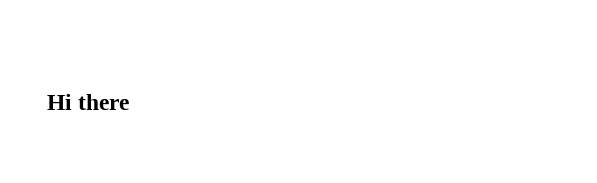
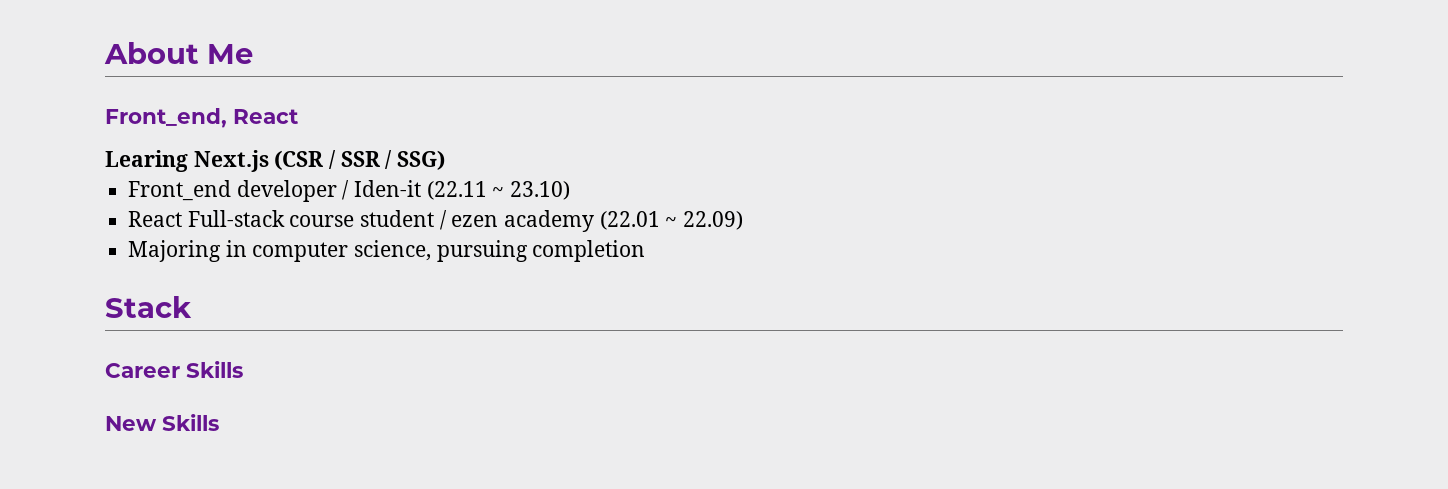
[47,94,130,110] Hi there -> [104,42,253,64] [105,108,298,128] [105,150,446,172] [128,180,571,202] [128,210,744,232] [128,240,646,262] [105,296,192,318] [105,361,243,378] [105,414,219,431] About Me // Front_end, React // Learing Next.js (CSR / SSR / SSG) // Front_end developer / Iden-it (22.11 ~ 23.10) // React Full-stack course student / ezen academy (22.01 ~ 22.09) // Majoring in computer science, pursuing completion // Stack // Career Skills // New Skills

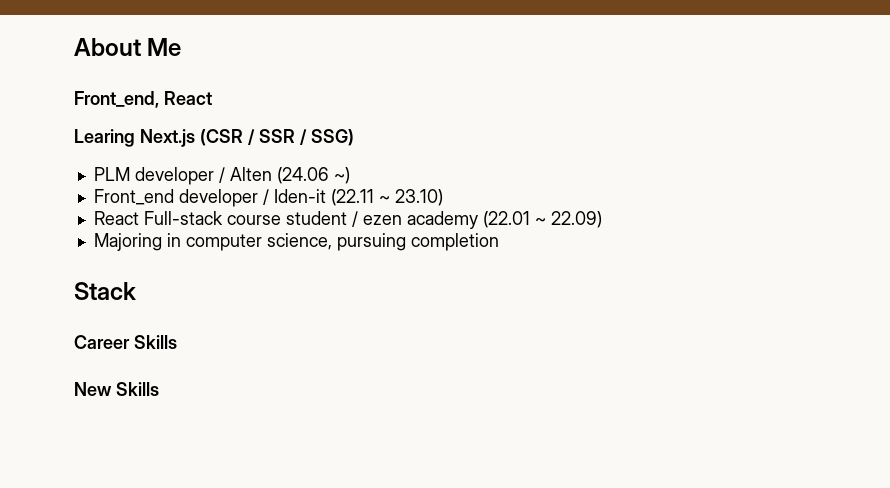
(446, 160) none -> [93,167,350,185] // PLM developer / Alten (24.06 ~)

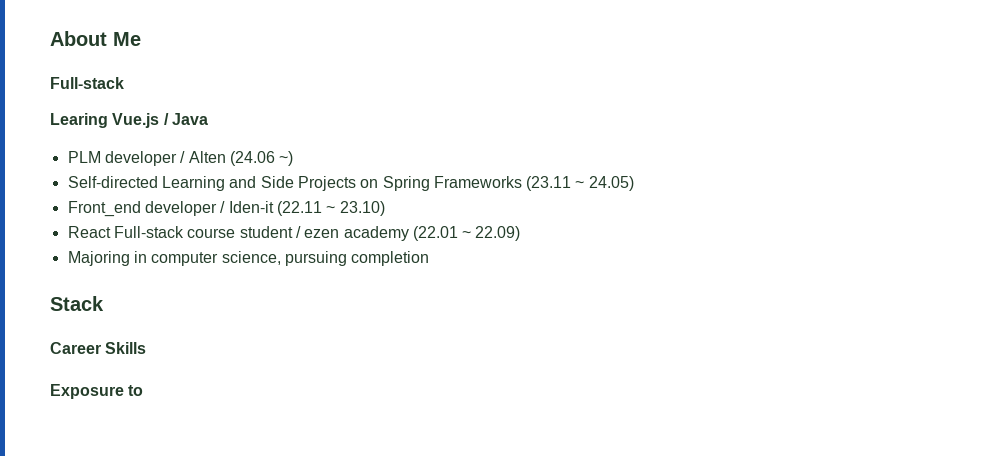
[74,91,212,108] Front_end, React -> [50,77,124,89] Full-stack
[140,129,354,147] Next.js (CSR / SSR / SSG) -> [112,113,208,128] Vue.js / Java
(350, 175) none -> [67,176,634,191] // Self-directed Learning and Side Projects on Spring Frameworks (23.11 ~ 24.05)
[74,382,159,396] New Skills -> [50,384,144,399] Exposure to

